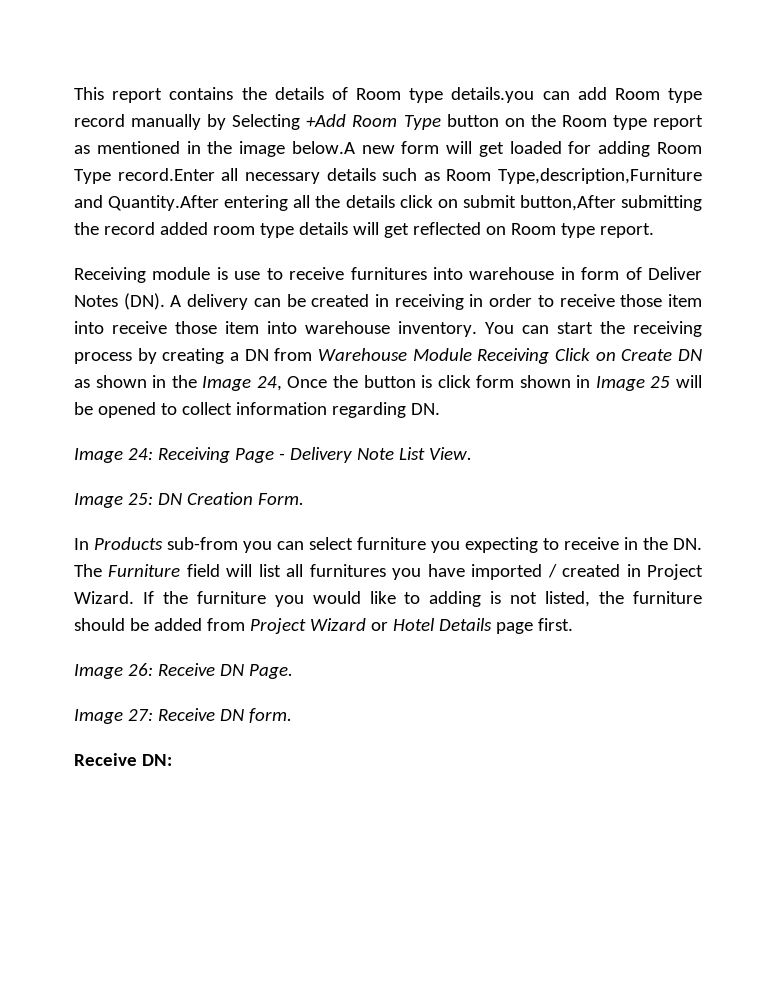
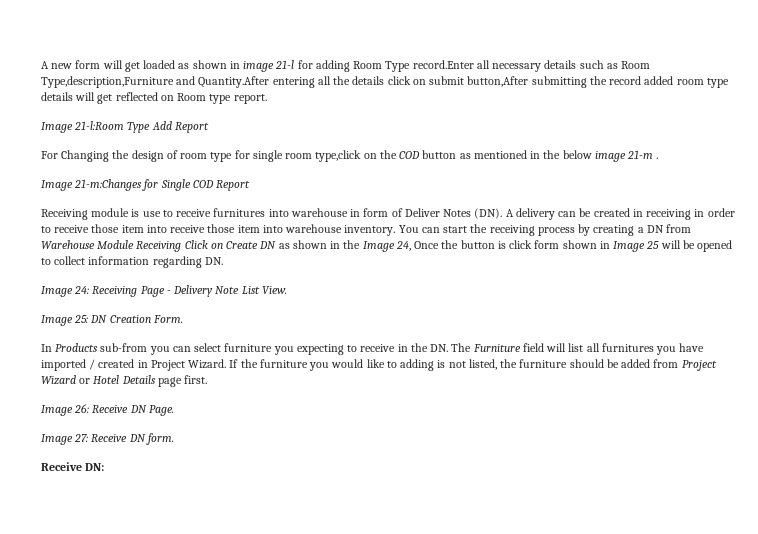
[74,87,702,103] [74,114,703,130] [74,141,355,157] This report contains the details of Room type details.you can add Room type record manually by Selecting +Add Room Type button on the Room type report as mentioned in the image below.A -> [41,61,49,69] A
(562, 147) none -> [178,60,295,72] as shown in image 21-l
(654, 230) none -> [41,121,209,133] [41,150,659,162] [41,179,251,191] // Image 21-l:Room Type Add Report // For Changing the design of room type for single room type,click on the COD button as mentioned in the below image 21-m . // Image 21-m:Changes for Single COD Report

